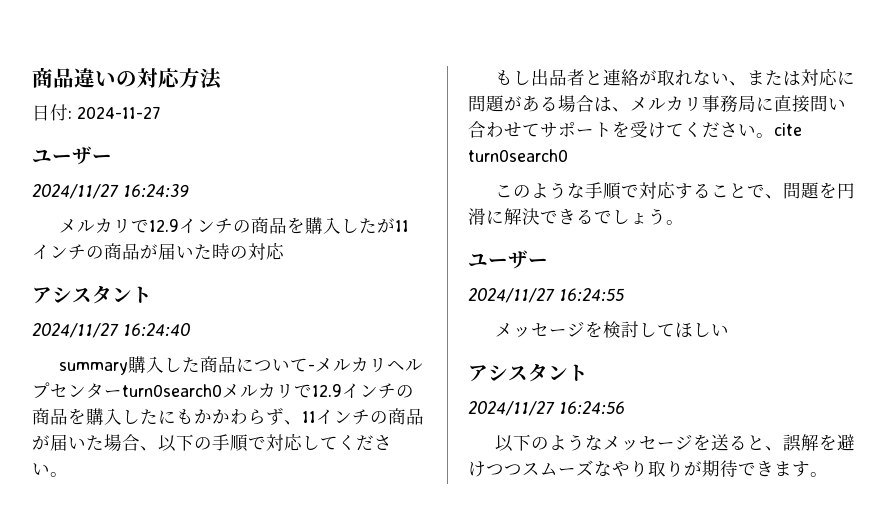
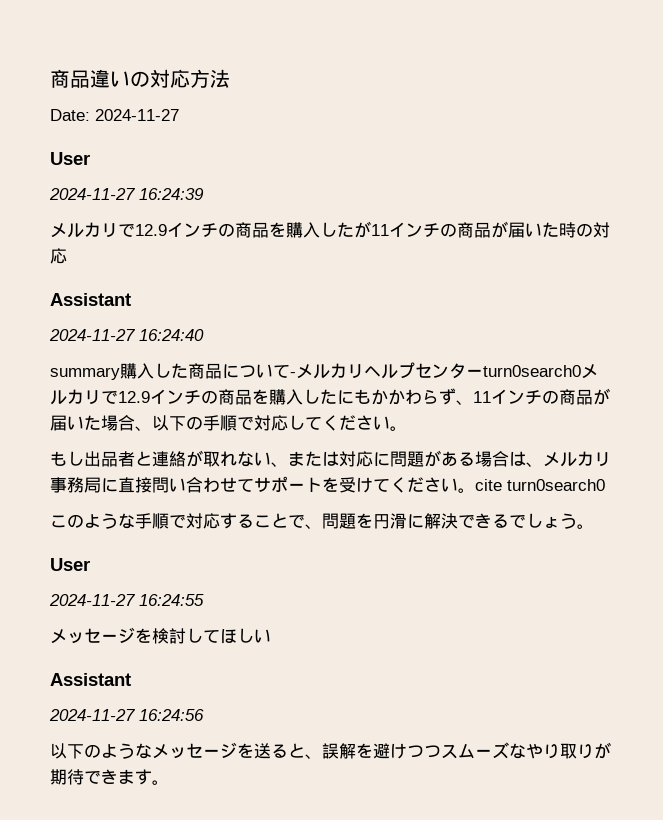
[32,104,72,121] 日付: -> [50,109,90,121] Date:
[32,146,112,165] [32,184,119,199] ユーザー // 2024/11/27 -> [50,152,90,165] [49,188,135,200] User // 2024-11-27
[32,285,152,304] [32,323,119,338] アシスタント // 2024/11/27 -> [50,293,131,306] [49,329,135,341] Assistant // 2024-11-27
[468,250,548,269] [468,288,555,303] ユーザー // 2024/11/27 -> [50,558,90,571] [49,594,135,606] User // 2024-11-27
[468,363,588,382] [468,401,555,416] アシスタント // 2024/11/27 -> [50,673,131,686] [49,709,135,721] Assistant // 2024-11-27

